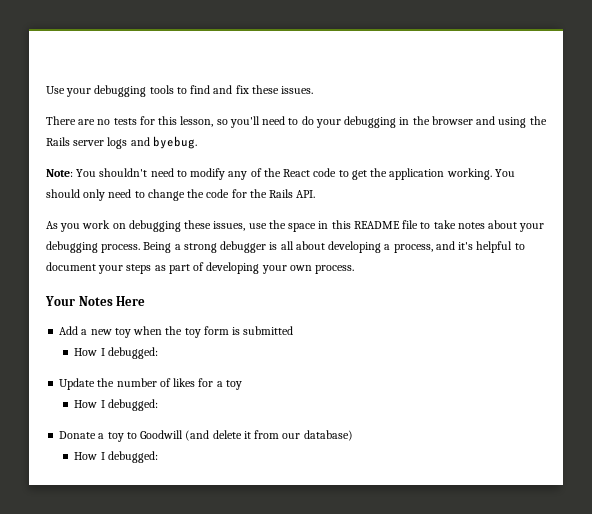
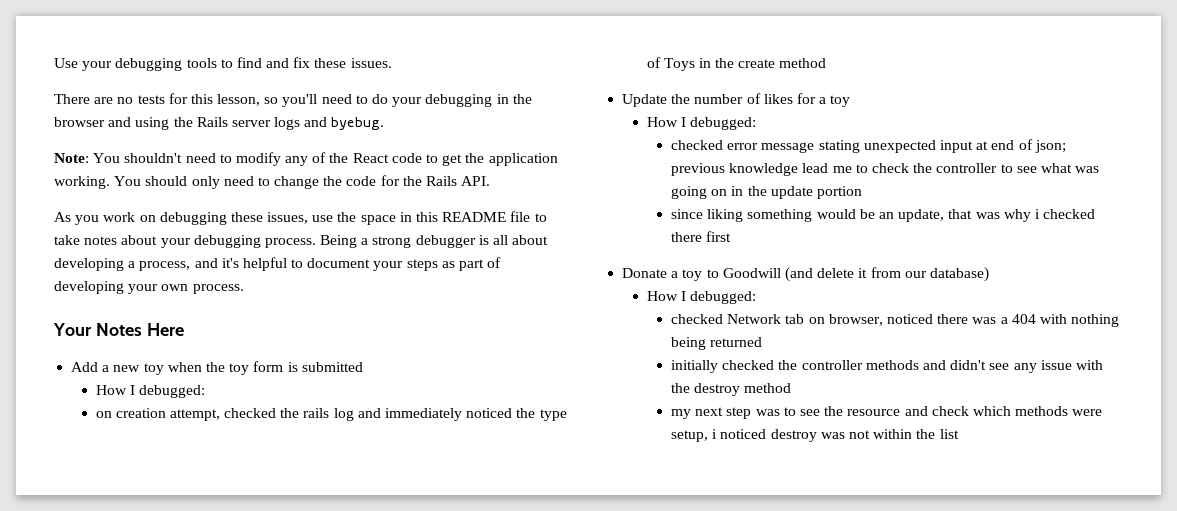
(158, 353) none -> [95,408,567,421] [646,57,827,71] // on creation attempt, checked the rails log and immediately noticed the type of Toys in the create method
(158, 405) none -> [671,139,1066,153] [671,163,1100,176] [671,186,862,199] [671,209,1096,222] [671,231,732,242] // checked error message stating unexpected input at end of json; previous knowledge lead me to check the controller to see what was going on in the update portion // since liking something would be an update, that was why i checked there first
(158, 457) none -> [671,314,1120,327] [671,337,763,350] [671,360,1103,373] [671,383,792,396] [671,406,1103,419] [671,429,959,442] // checked Network tab on browser, noticed there was a 404 with nothing being returned // initially checked the controller methods and didn't see any issue with the destroy method // my next step was to see the resource and check which methods were setup, i noticed destroy was not within the list

